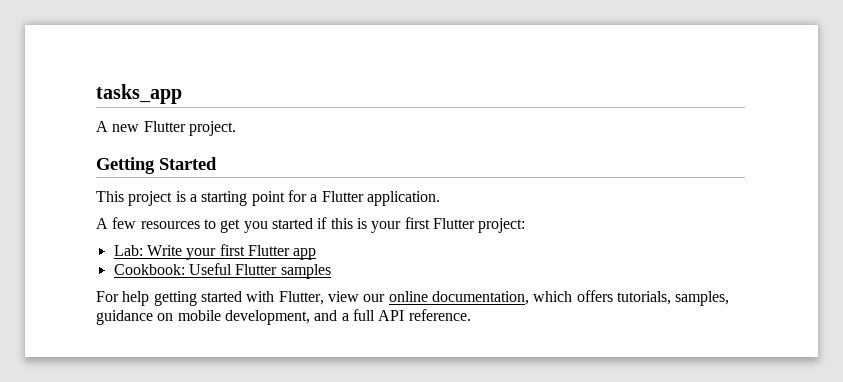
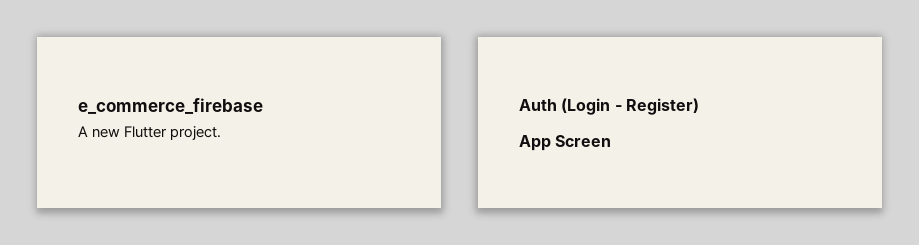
[96,84,182,104] tasks_app -> [78,98,263,114] e_commerce_firebase
[96,157,217,174] [96,190,440,206] [96,217,526,233] [113,244,317,260] [113,263,331,279] [96,290,730,306] [96,309,471,325] Getting Started // This project is a starting point for a Flutter application. // A few resources to get you started if this is your first Flutter project: // Lab: Write your first Flutter app // Cookbook: Useful Flutter samples // For help getting started with Flutter, view our online documentation, which offers tutorials, samples, guidance on mobile development, and a full API reference. -> [519,98,699,115] [519,135,612,151] Auth (Login - Register) // App Screen

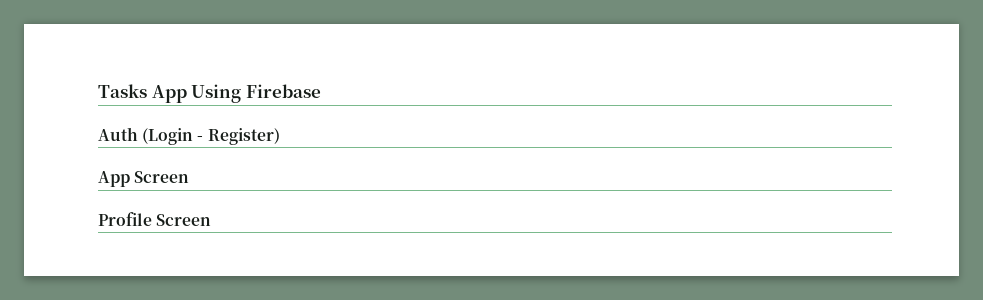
[78,98,263,114] [78,126,222,140] e_commerce_firebase // A new Flutter project. -> [98,84,321,103] Tasks App Using Firebase
(612, 141) none -> [98,212,212,226] // Profile Screen

